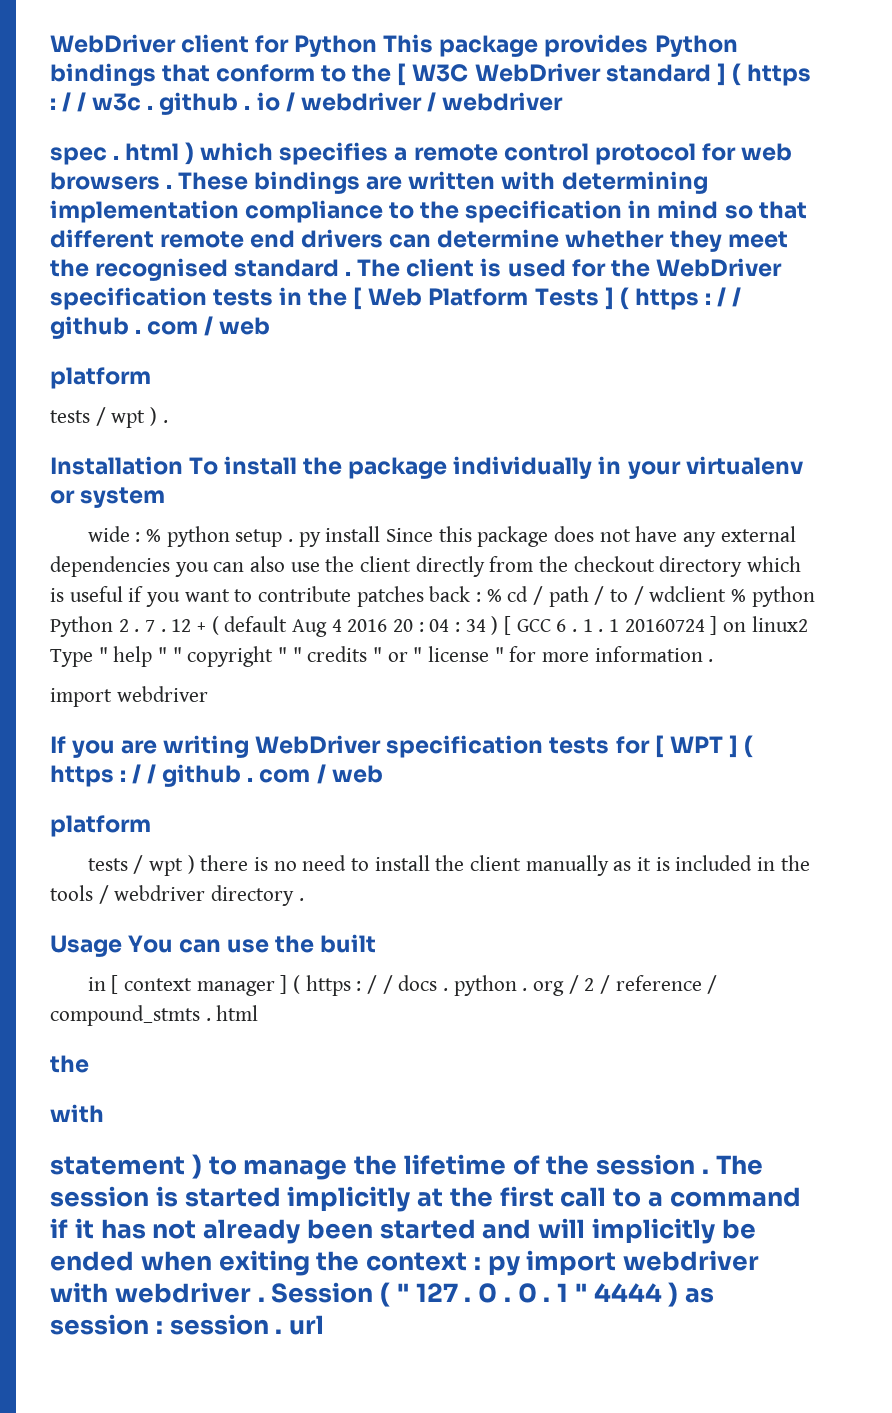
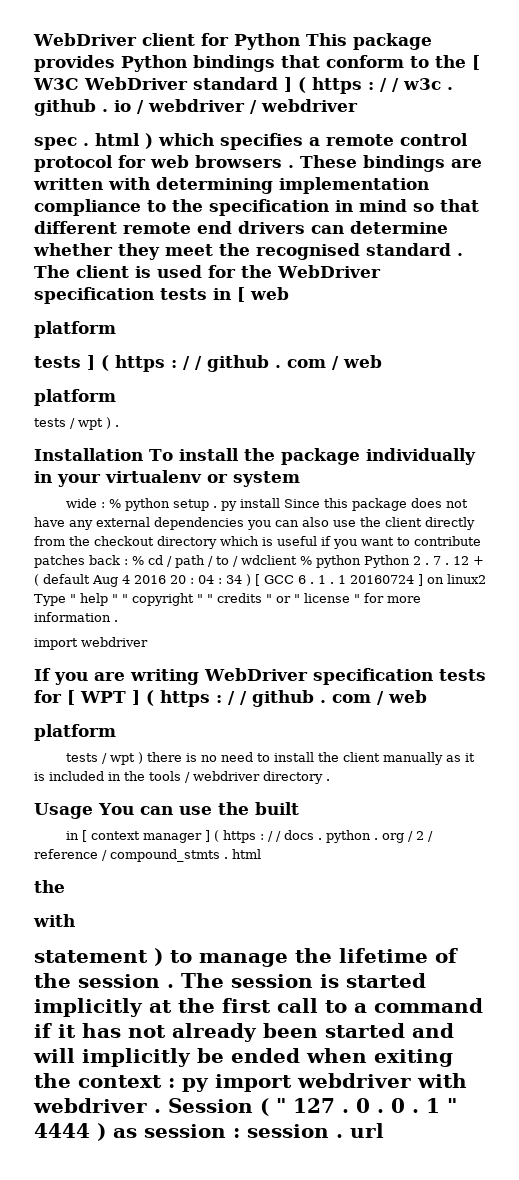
[308,287,599,310] the [ Web Platform Tests -> [237,287,289,302] [34,321,116,338] [34,356,81,368] [ web // platform // tests

